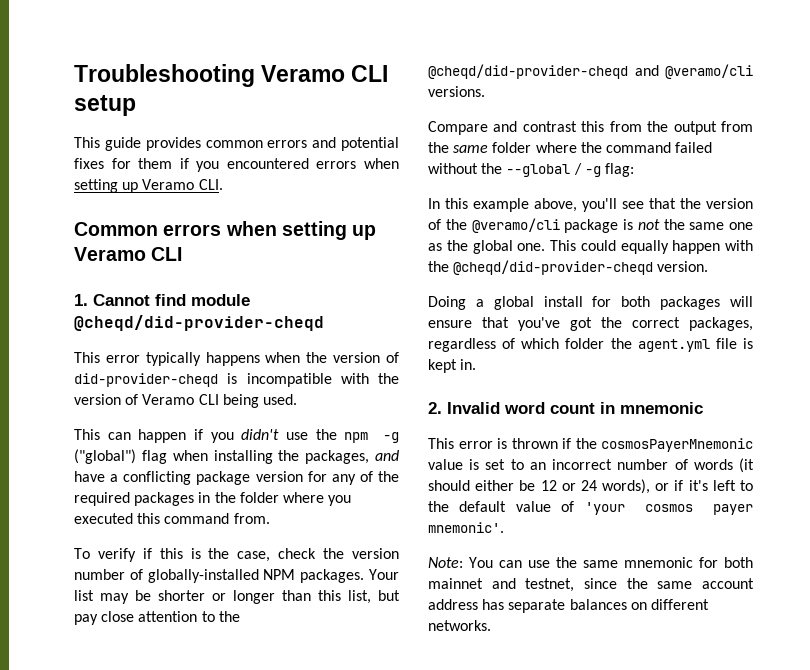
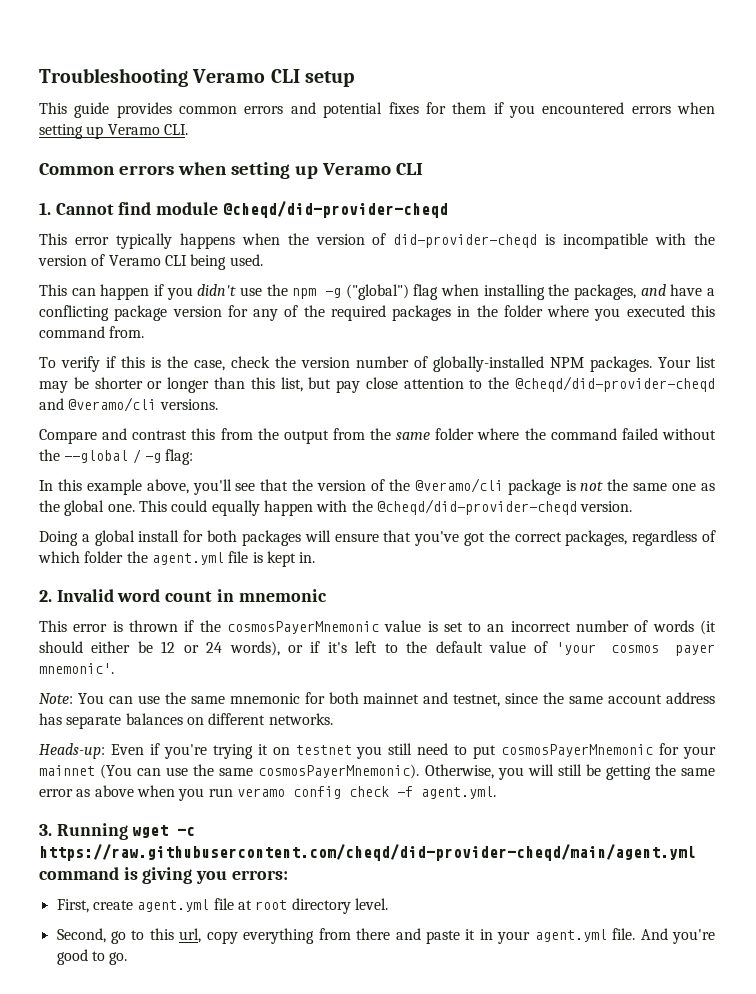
(491, 625) none -> [39,743,717,759] [39,764,715,780] [39,785,496,801] [39,823,196,840] [39,844,696,861] [39,867,288,884] [56,898,388,914] [56,928,716,944] [56,949,128,965] // Heads-up: Even if you're trying it on testnet you still need to put cosmosPayerMnemonic for your mainnet (You can use the same cosmosPayerMnemonic). Otherwise, you will still be getting the same error as above when you run veramo config check -f agent.yml. // 3. Running wget -c https://raw.githubusercontent.com/cheqd/did-provider-cheqd/main/agent.yml command is giving you errors: // First, create agent.yml file at root directory level. // Second, go to this url, copy everything from there and paste it in your agent.yml file. And you're good to go.

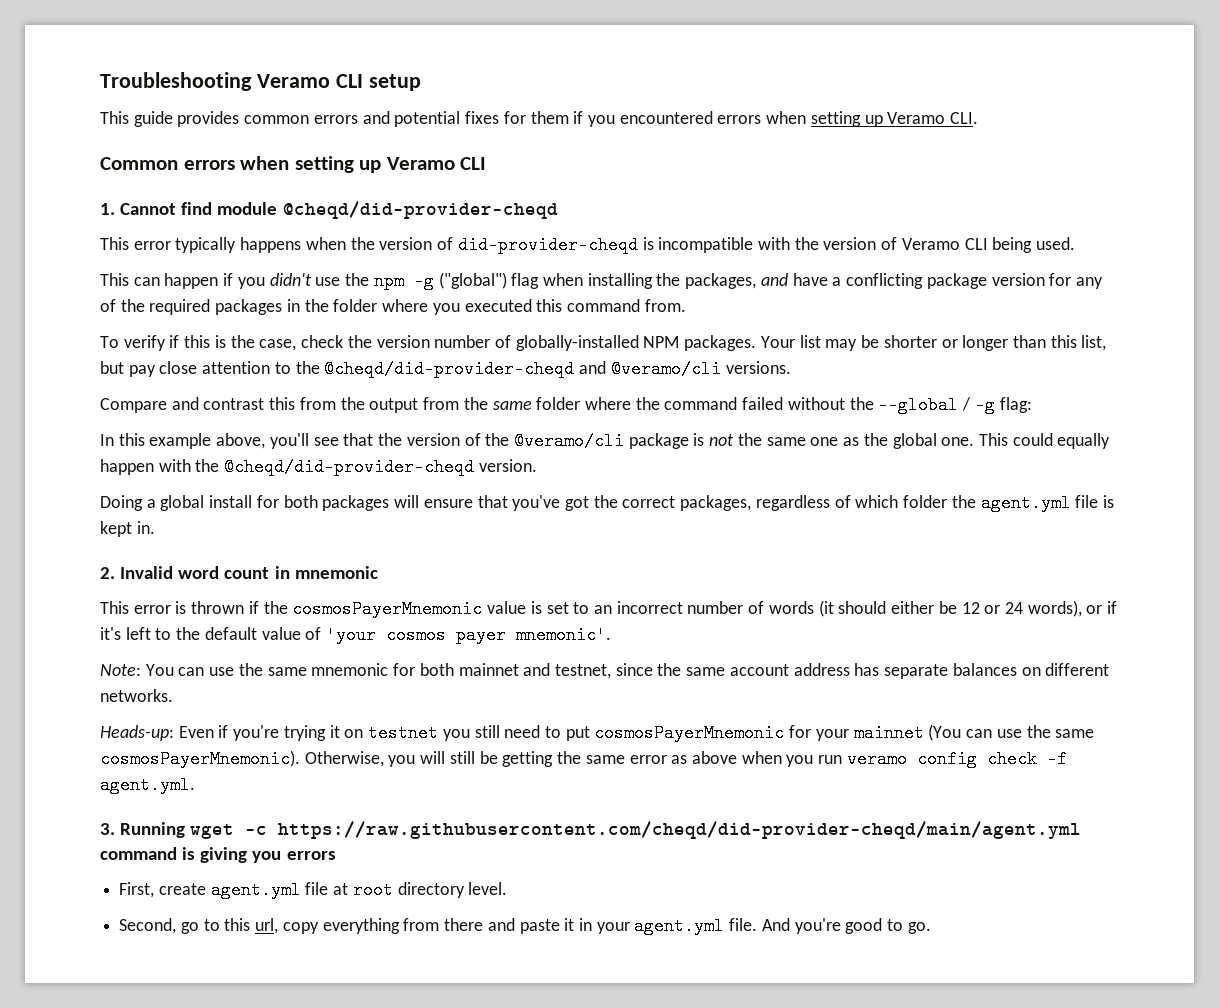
[231,870,288,880] errors: -> [286,851,336,860] errors

